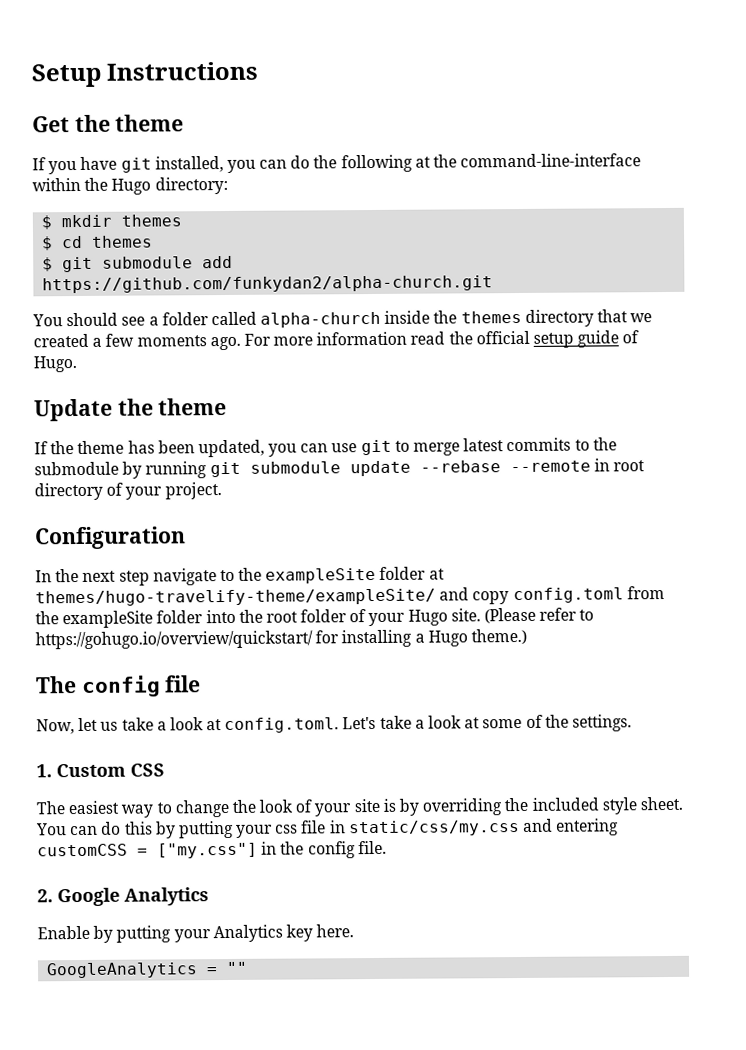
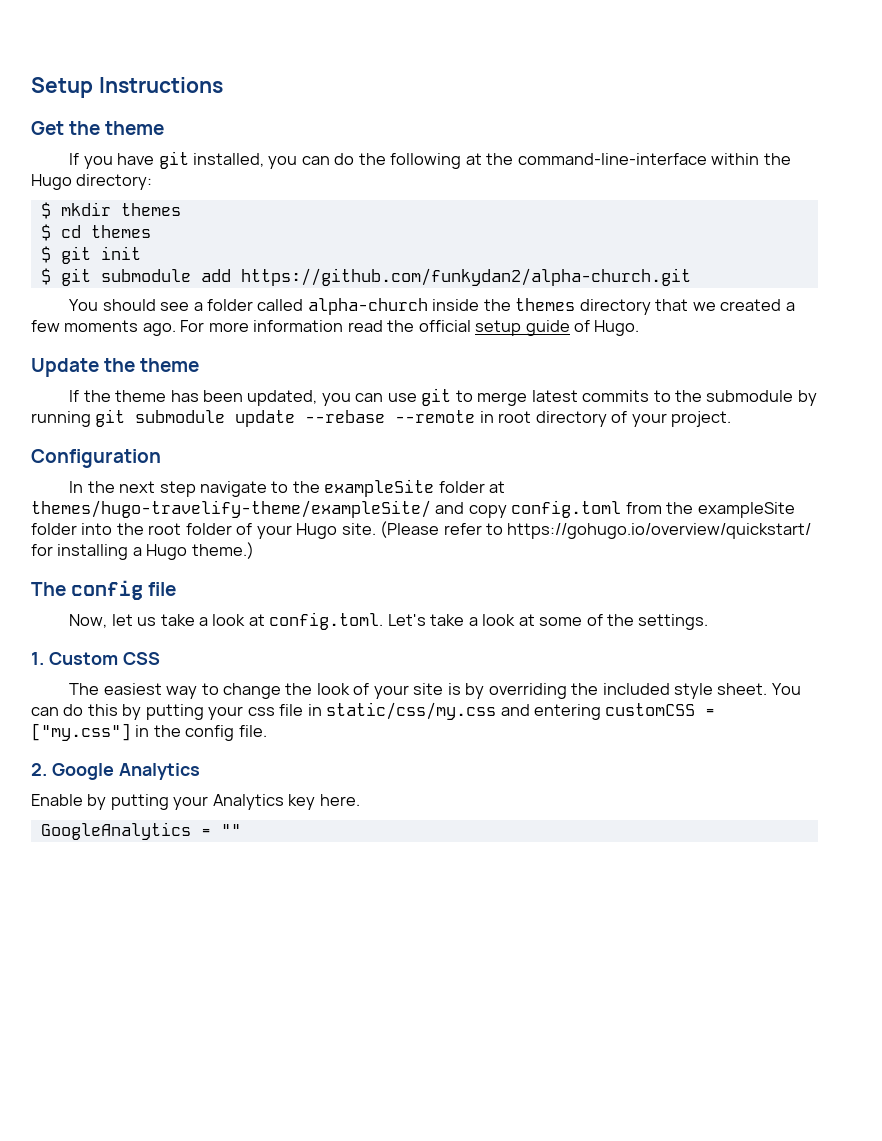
(154, 241) none -> [40,246,141,264] // $ git init

